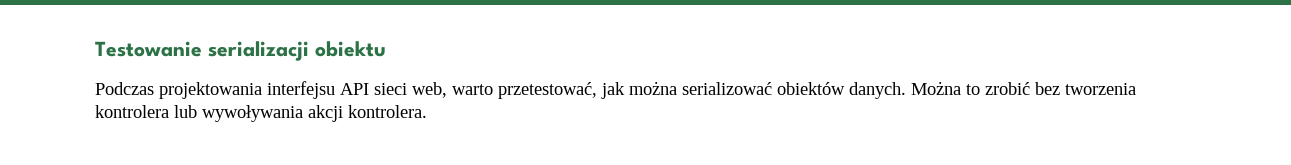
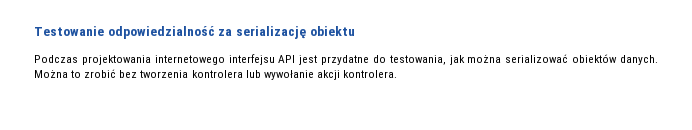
[208,41,309,61] serializacji -> [107,26,306,39] odpowiedzialność za serializację
(262, 90) none -> [154,55,225,65] internetowego
[374,82,597,99] sieci web, warto przetestować, -> [299,55,446,65] jest przydatne do testowania,
[202,105,303,122] wywoływania -> [263,70,314,80] wywołanie

